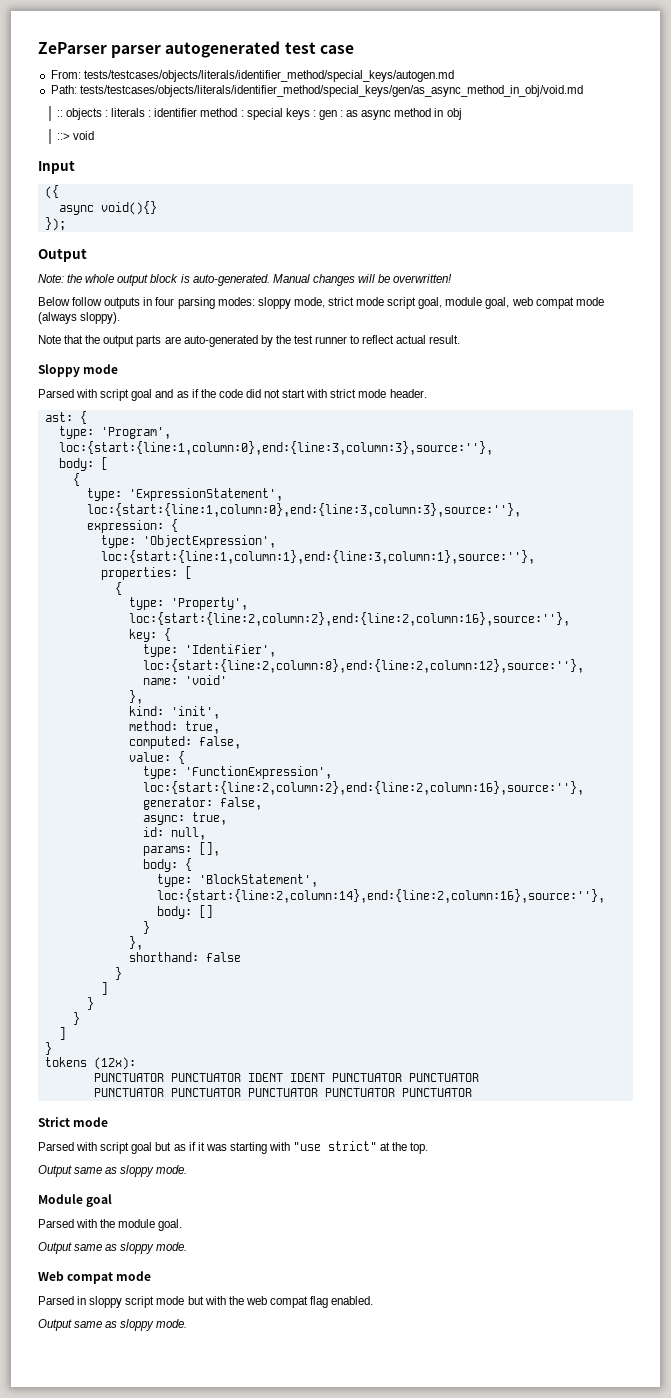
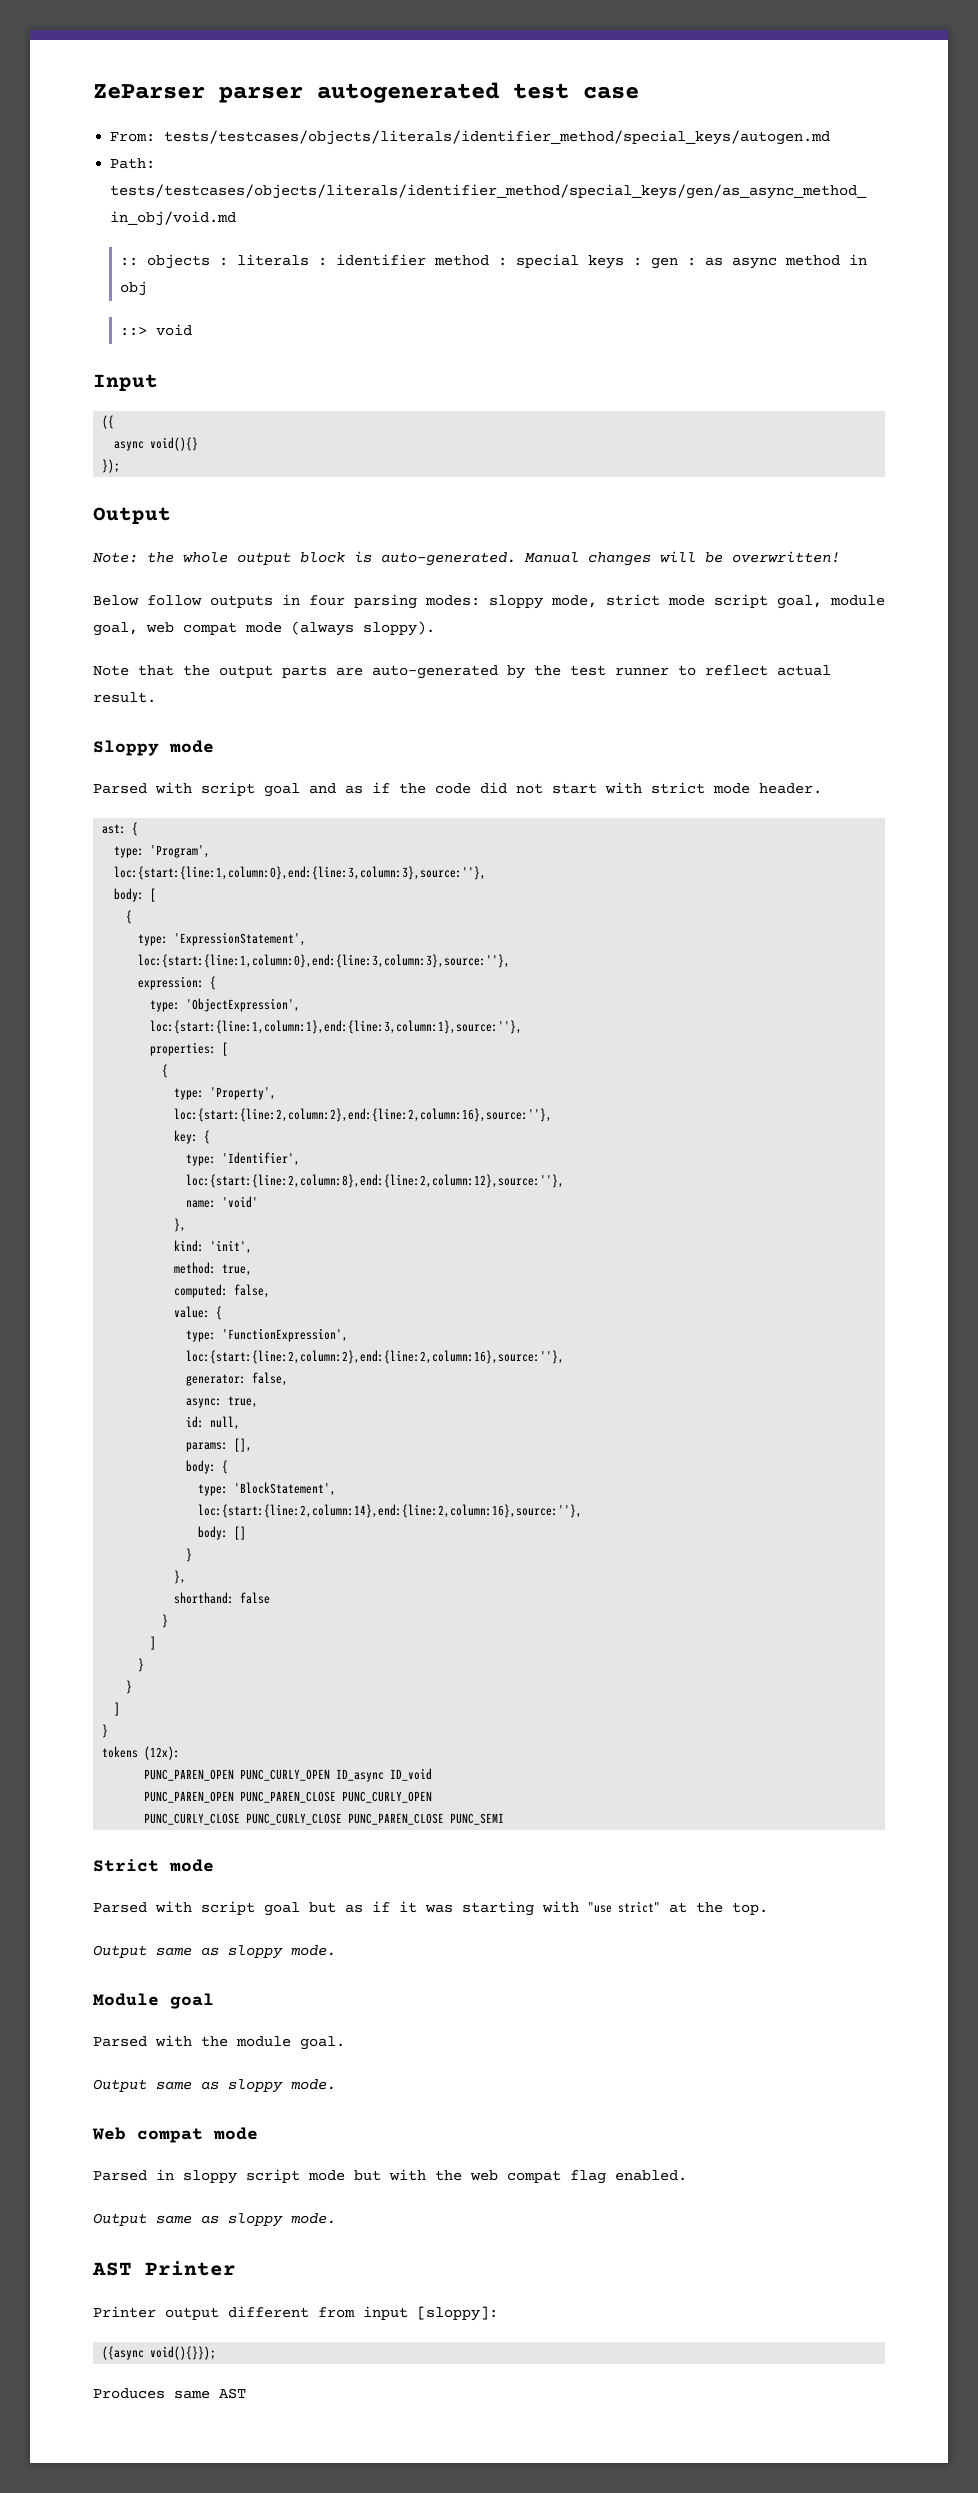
[93,1073,479,1082] [93,1088,472,1097] PUNCTUATOR PUNCTUATOR IDENT IDENT PUNCTUATOR PUNCTUATOR // PUNCTUATOR PUNCTUATOR PUNCTUATOR PUNCTUATOR PUNCTUATOR -> [144,1768,433,1782] [144,1791,433,1803] [144,1813,505,1825] PUNC_PAREN_OPEN PUNC_CURLY_OPEN ID_async ID_void // PUNC_PAREN_OPEN PUNC_PAREN_CLOSE PUNC_CURLY_OPEN // PUNC_CURLY_CLOSE PUNC_CURLY_CLOSE PUNC_PAREN_CLOSE PUNC_SEMI
(188, 1323) none -> [92,2261,236,2276] [93,2306,498,2321] [102,2346,217,2360] [93,2388,246,2399] // AST Printer // Printer output different from input [sloppy]: // ({async void(){}}); // Produces same AST

